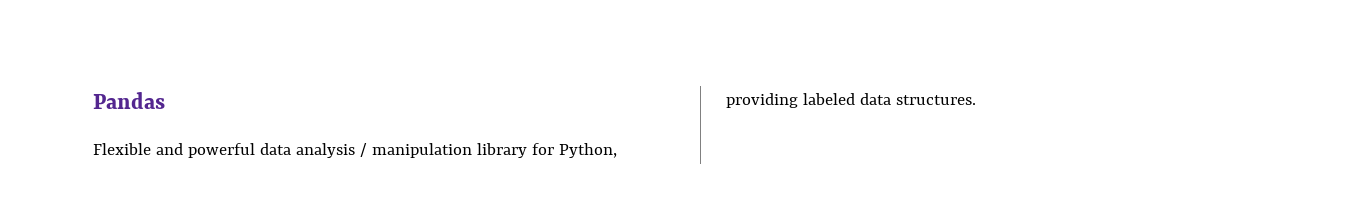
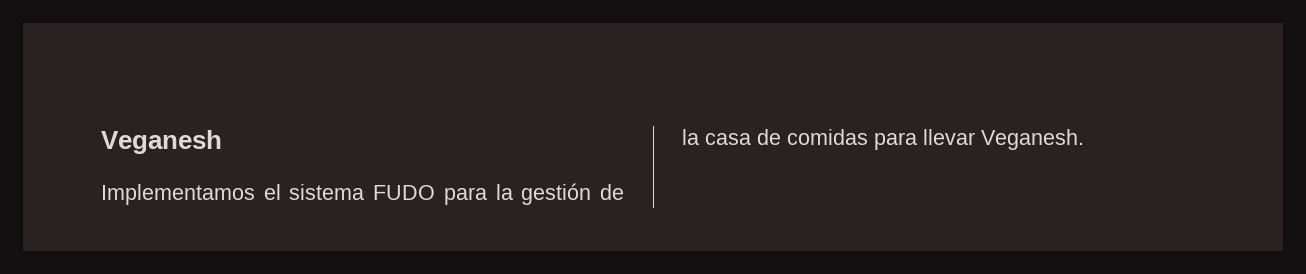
[93,92,165,109] [93,143,617,158] [726,93,976,108] Pandas // Flexible and powerful data analysis / manipulation library for Python, providing labeled data structures. -> [101,130,222,154] [101,183,624,205] [682,129,1084,150] Veganesh // Implementamos el sistema FUDO para la gestión de la casa de comidas para llevar Veganesh.

